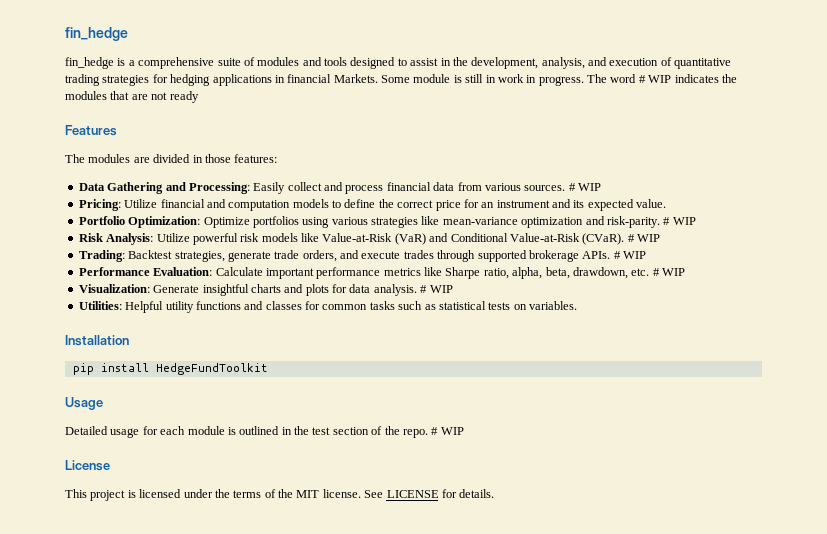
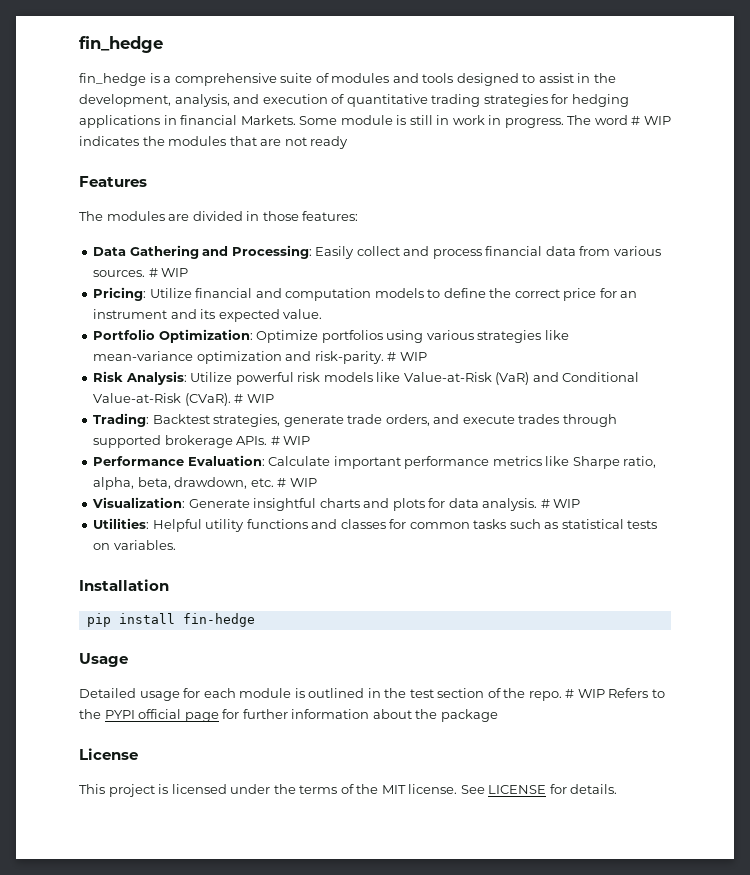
[155,363,268,375] HedgeFundToolkit -> [182,613,255,627] fin-hedge
(464, 431) none -> [608,688,665,698] [79,709,498,722] Refers to the PYPI official page for further information about the package

